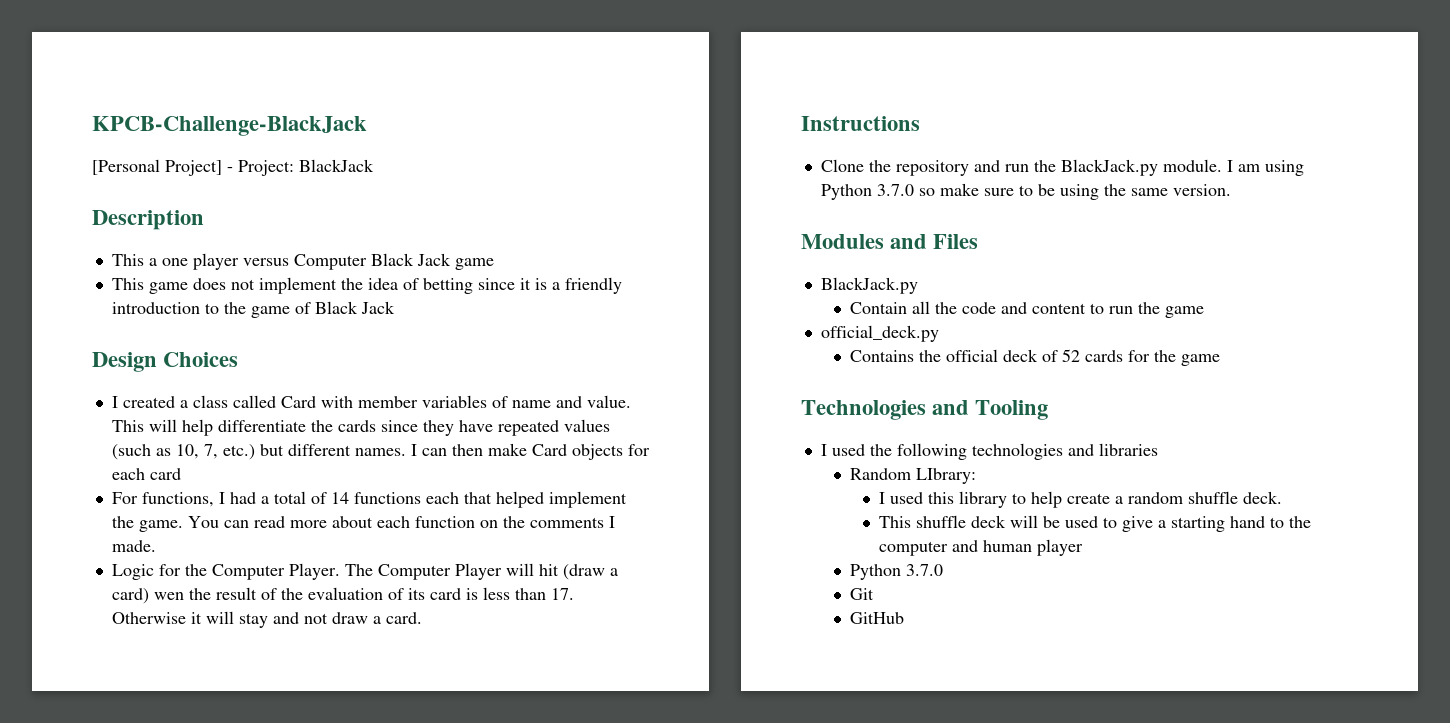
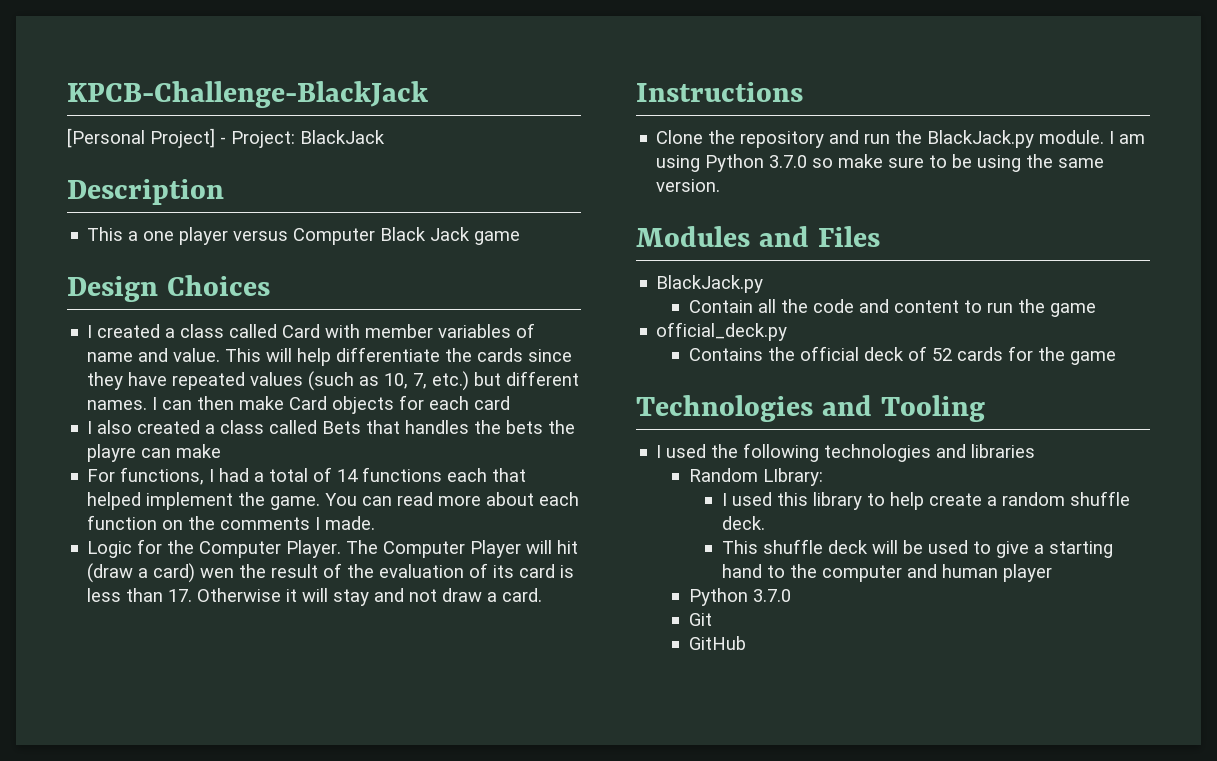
[111,277,622,294] [111,301,395,318] // This game does not implement the idea of betting since it is a friendly introduction to the game of Black Jack -> (521, 238) none
(181, 474) none -> [87,420,576,434] [87,444,222,462] // I also created a class called Bets that handles the bets the playre can make

